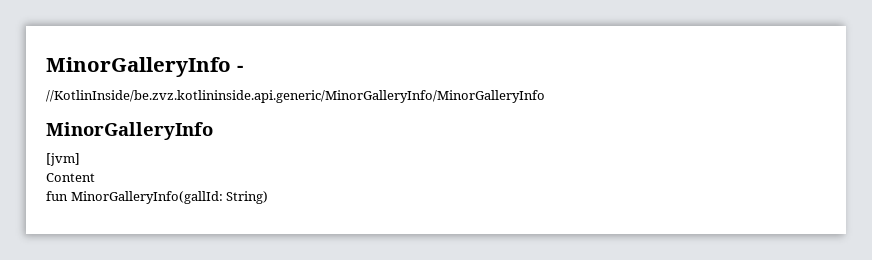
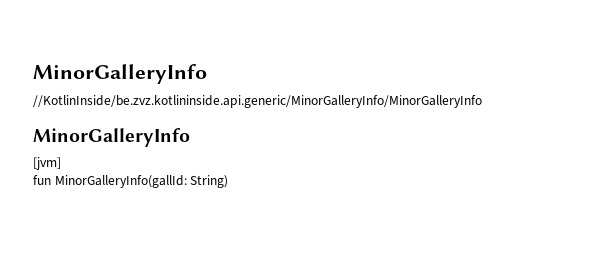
[46,57,243,77] MinorGalleryInfo - -> [33,64,207,84] MinorGalleryInfo
[46,173,95,182] // Content -> (61, 163) none

